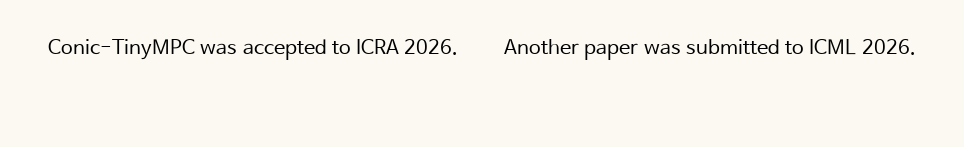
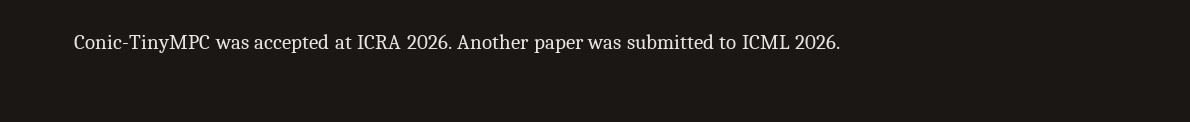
[331,41,351,55] to -> [334,37,352,49] at

